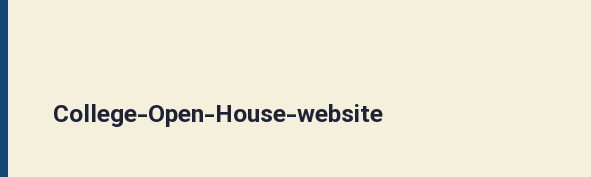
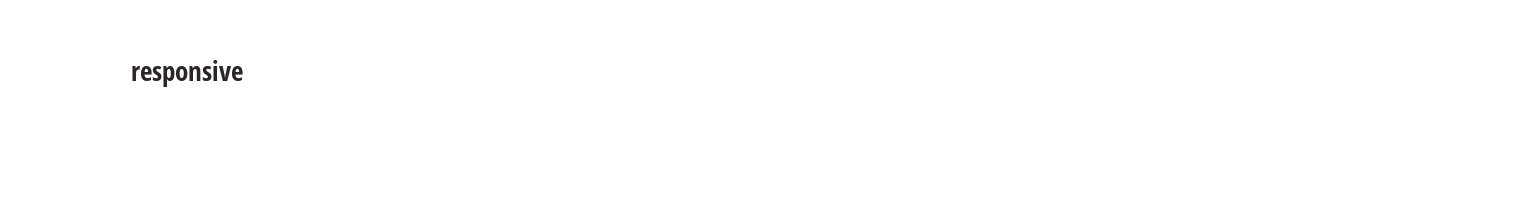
[53,104,383,127] College-Open-House-website -> [131,60,243,87] responsive

